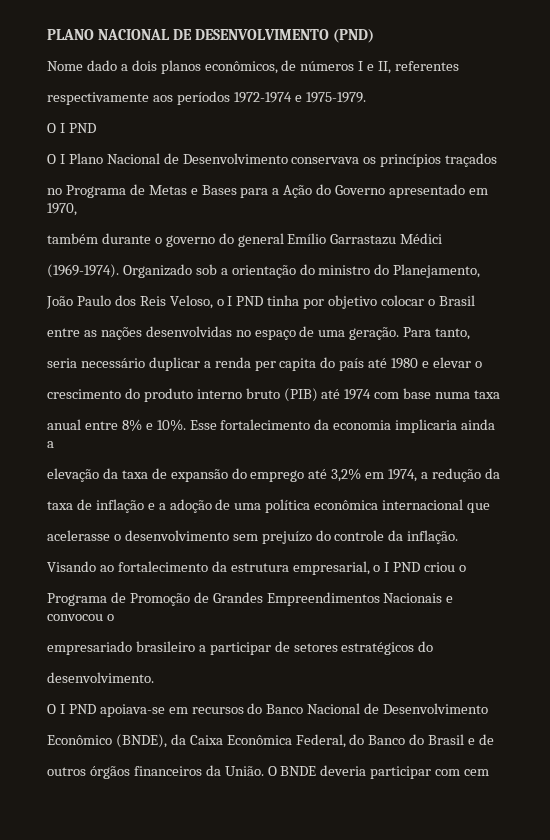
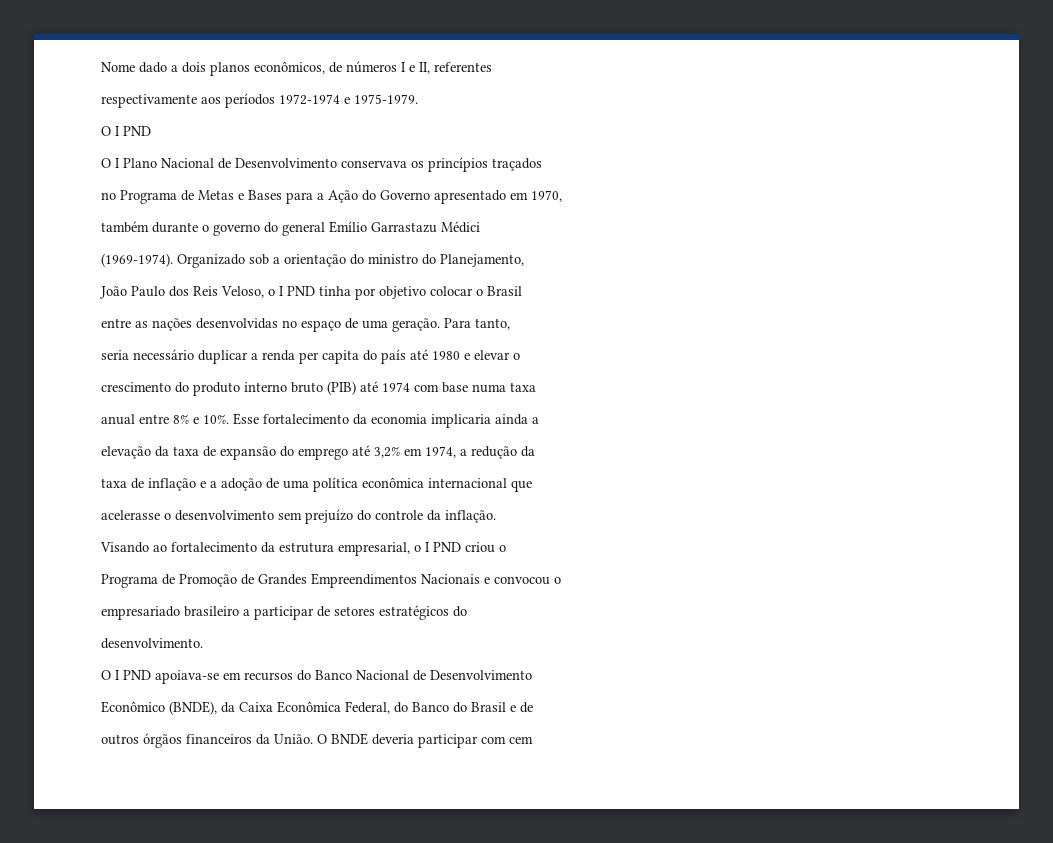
[47,29,374,43] PLANO NACIONAL DE DESENVOLVIMENTO (PND) // -> (101, 67) none

